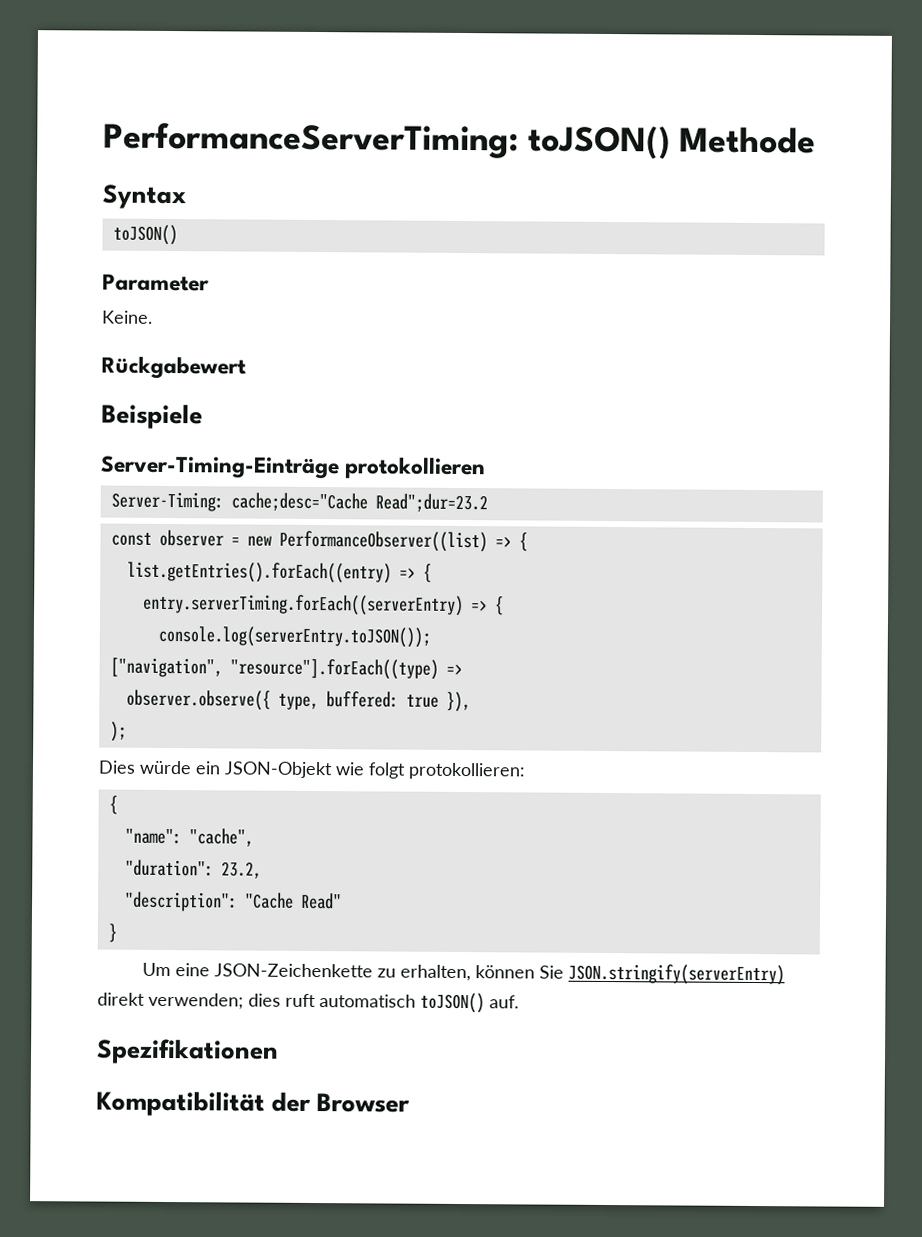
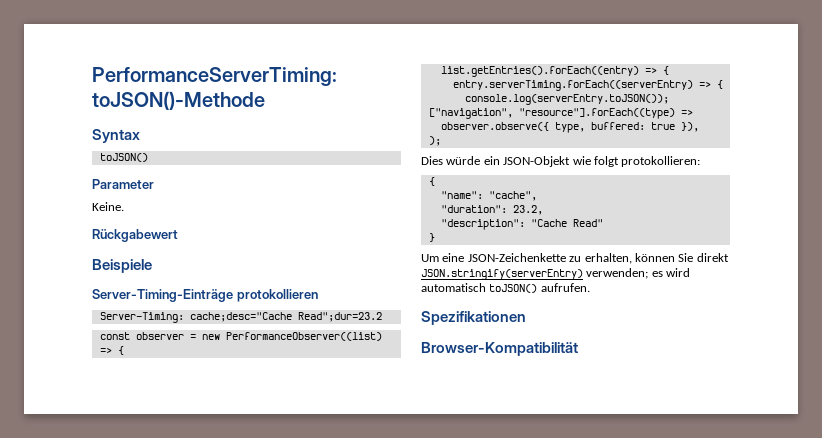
[527,125,817,160] toJSON() Methode -> [92,91,265,110] toJSON()-Methode
[567,963,785,986] [97,992,316,1010] JSON.stringify(serverEntry) direkt verwenden; dies ruft -> [696,253,729,262] [421,268,691,280] direkt JSON.stringify(serverEntry) verwenden; es wird
[489,995,519,1009] auf. -> [540,283,590,292] aufrufen.
[96,1090,411,1117] Kompatibilität der Browser -> [421,342,578,356] Browser-Kompatibilität

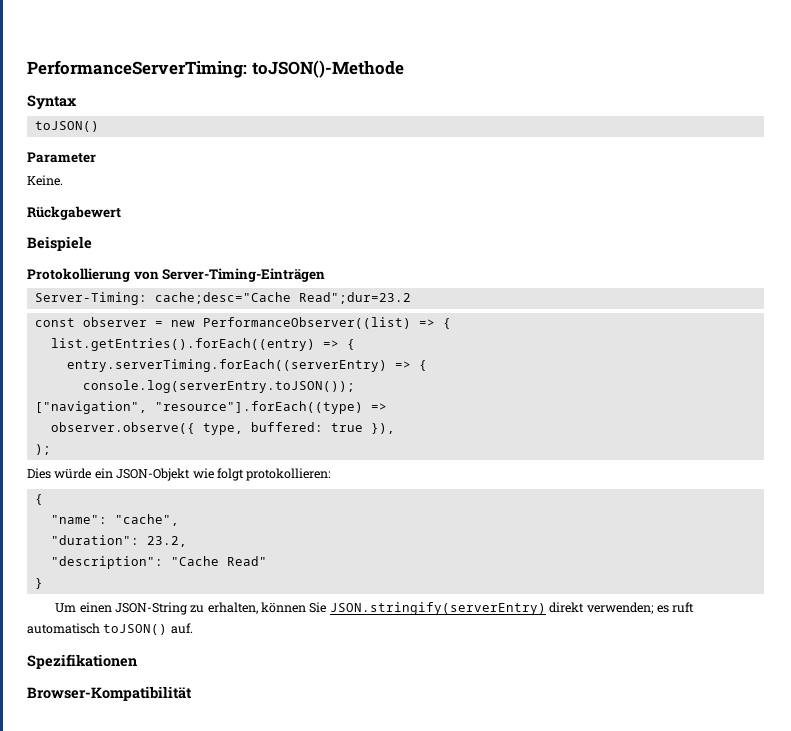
[92,289,318,302] Server-Timing-Einträge protokollieren -> [27,268,326,282] Protokollierung von Server-Timing-Einträgen
[442,253,566,262] eine JSON-Zeichenkette -> [79,602,187,615] einen JSON-String
[696,253,729,262] [421,269,583,280] direkt JSON.stringify(serverEntry) -> [329,602,585,615] JSON.stringify(serverEntry) direkt
[666,268,691,277] wird -> [672,602,695,613] ruft
[540,283,590,292] aufrufen. -> [170,623,193,634] auf.

